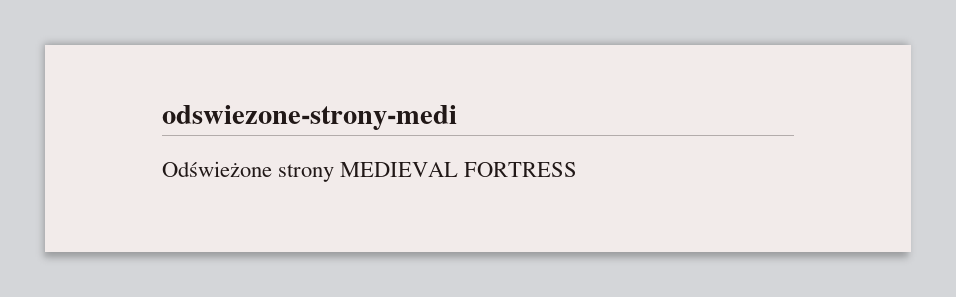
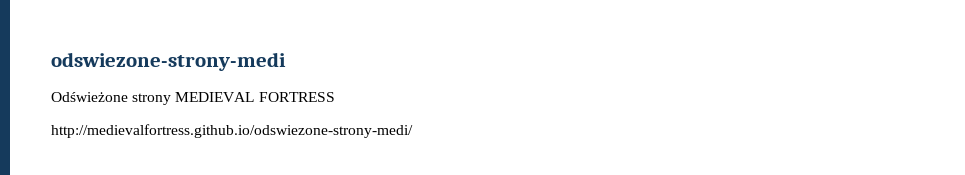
(578, 169) none -> [51,124,413,138] // http://medievalfortress.github.io/odswiezone-strony-medi/

